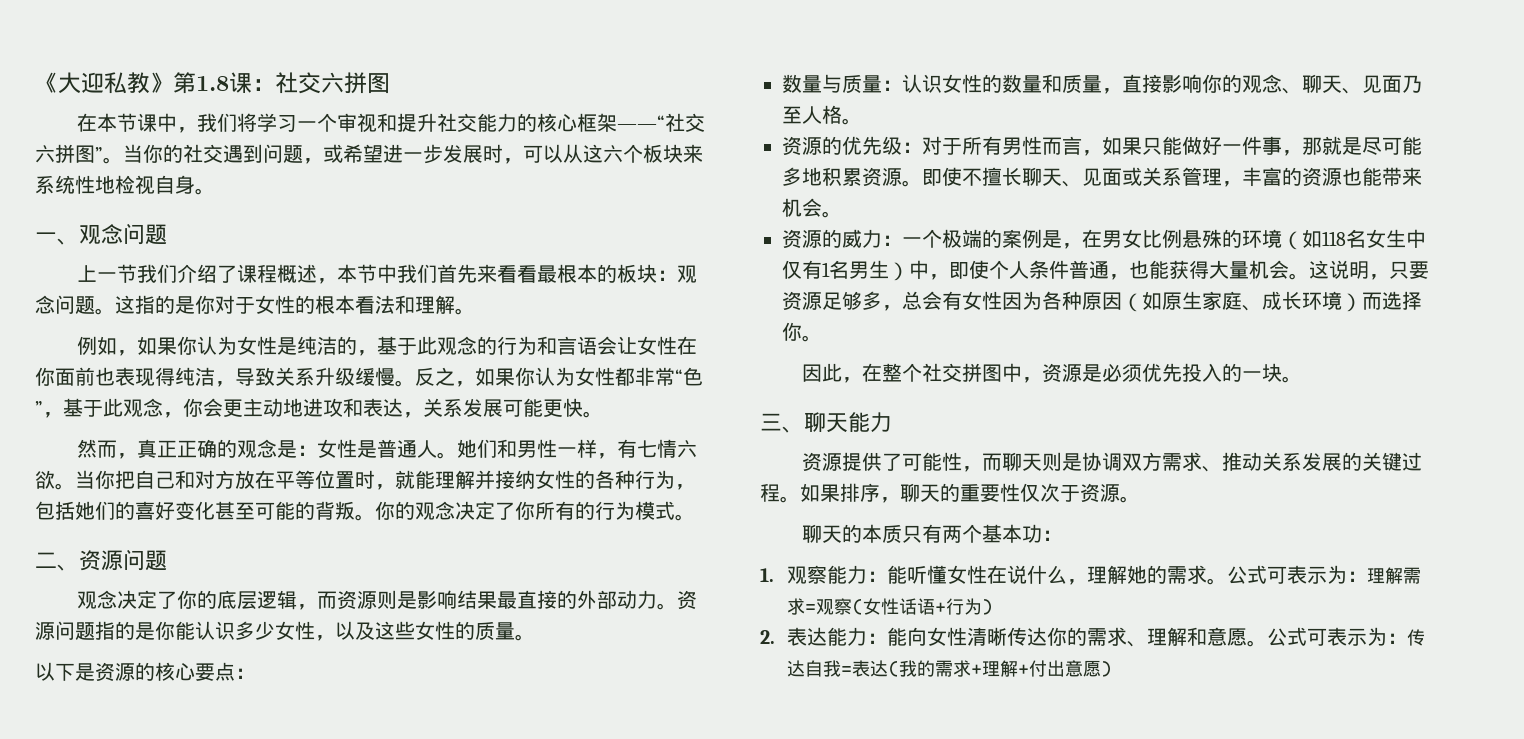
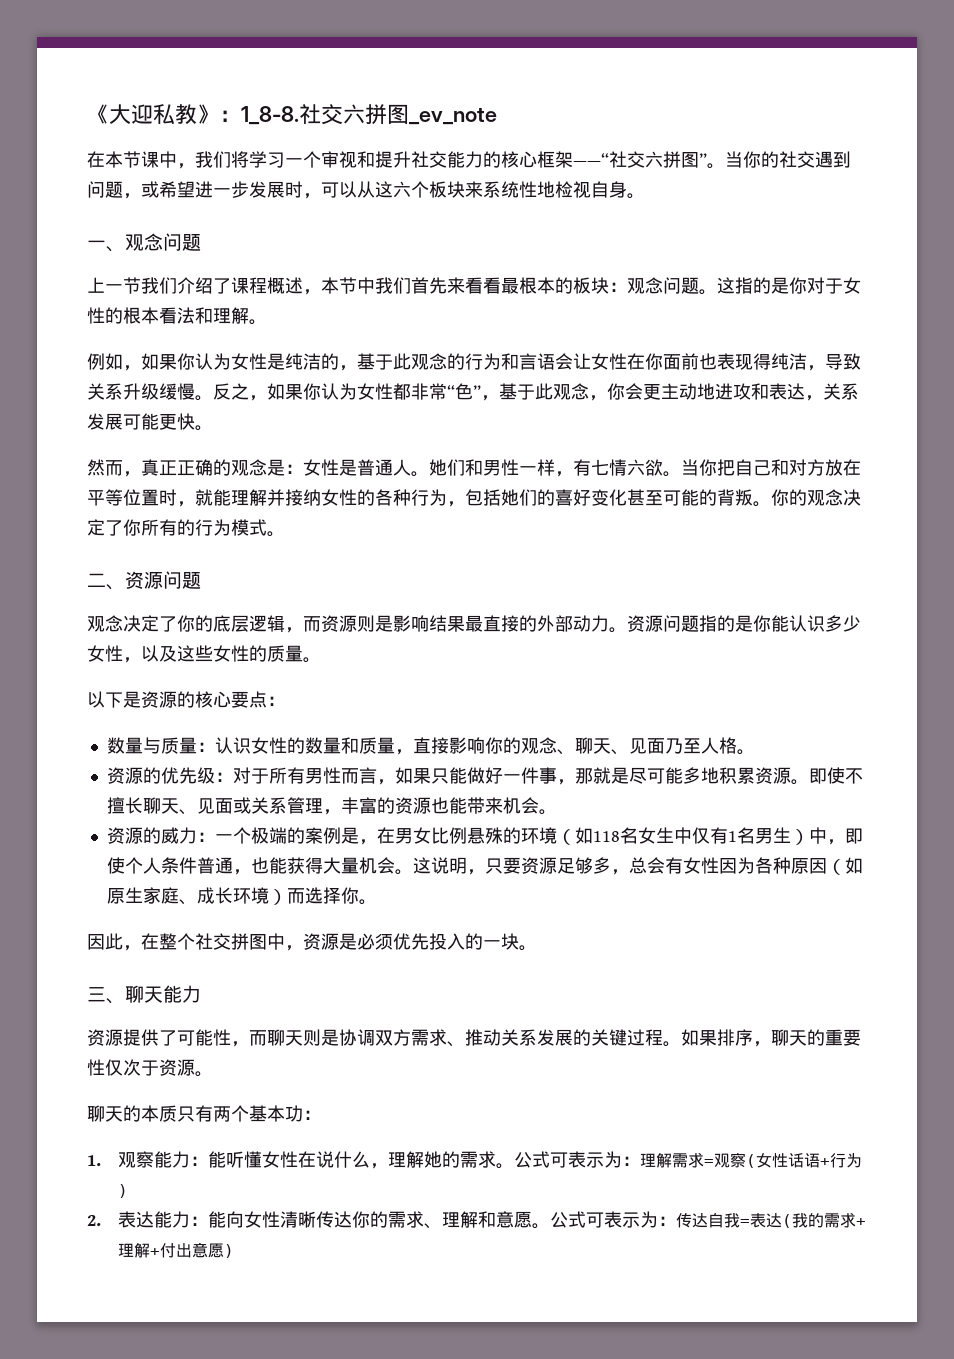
[173,72,390,94] 第1.8课：社交六拼图 -> [219,104,497,125] ：1_8-8.社交六拼图_ev_note

